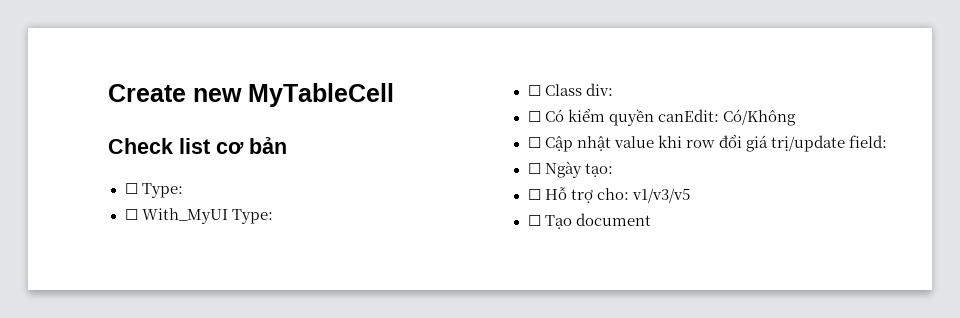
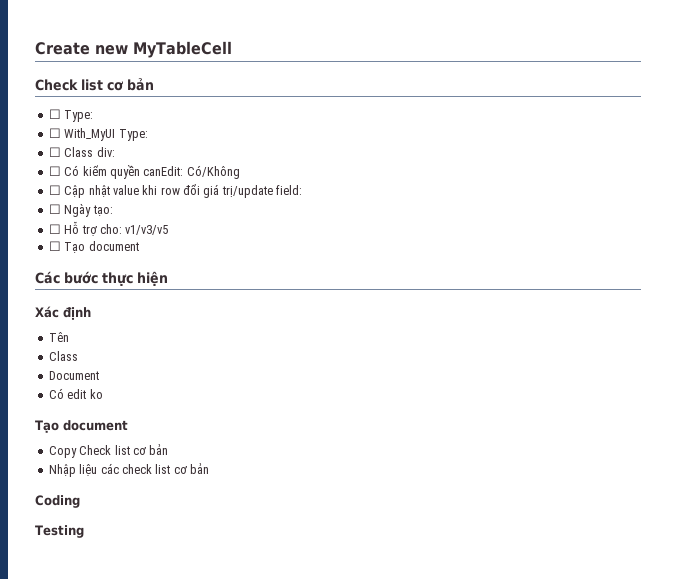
(651, 219) none -> [35,271,168,286] [35,306,91,320] [48,332,69,342] [48,351,78,361] [48,371,99,380] [48,388,103,399] [35,420,128,433] [48,444,169,458] [48,463,209,477] [35,495,80,508] [35,525,84,538] // Các bước thực hiện // Xác định // Tên // Class // Document // Có edit ko // Tạo document // Copy Check list cơ bản // Nhập liệu các check list cơ bản // Coding // Testing

